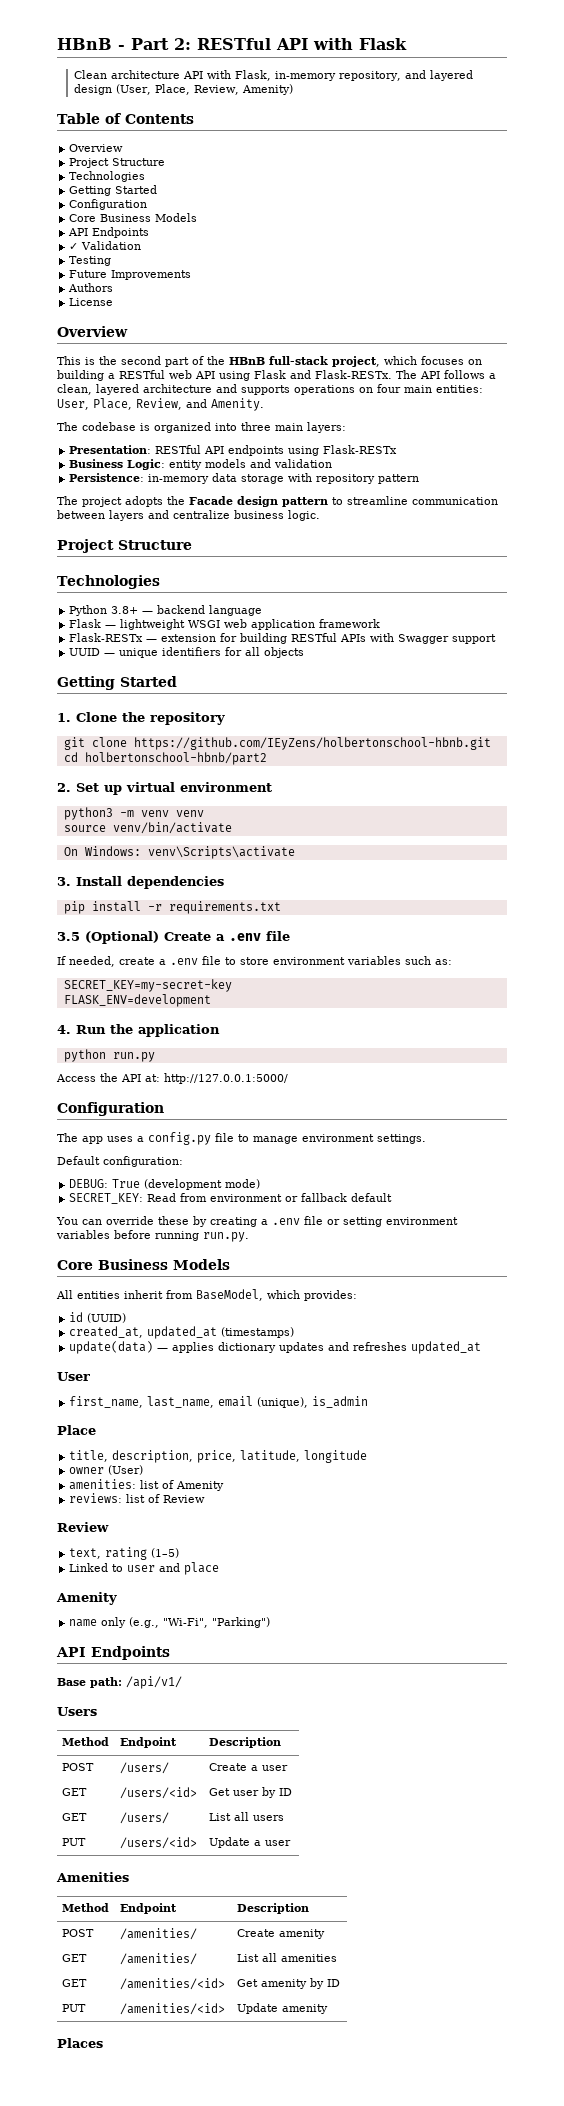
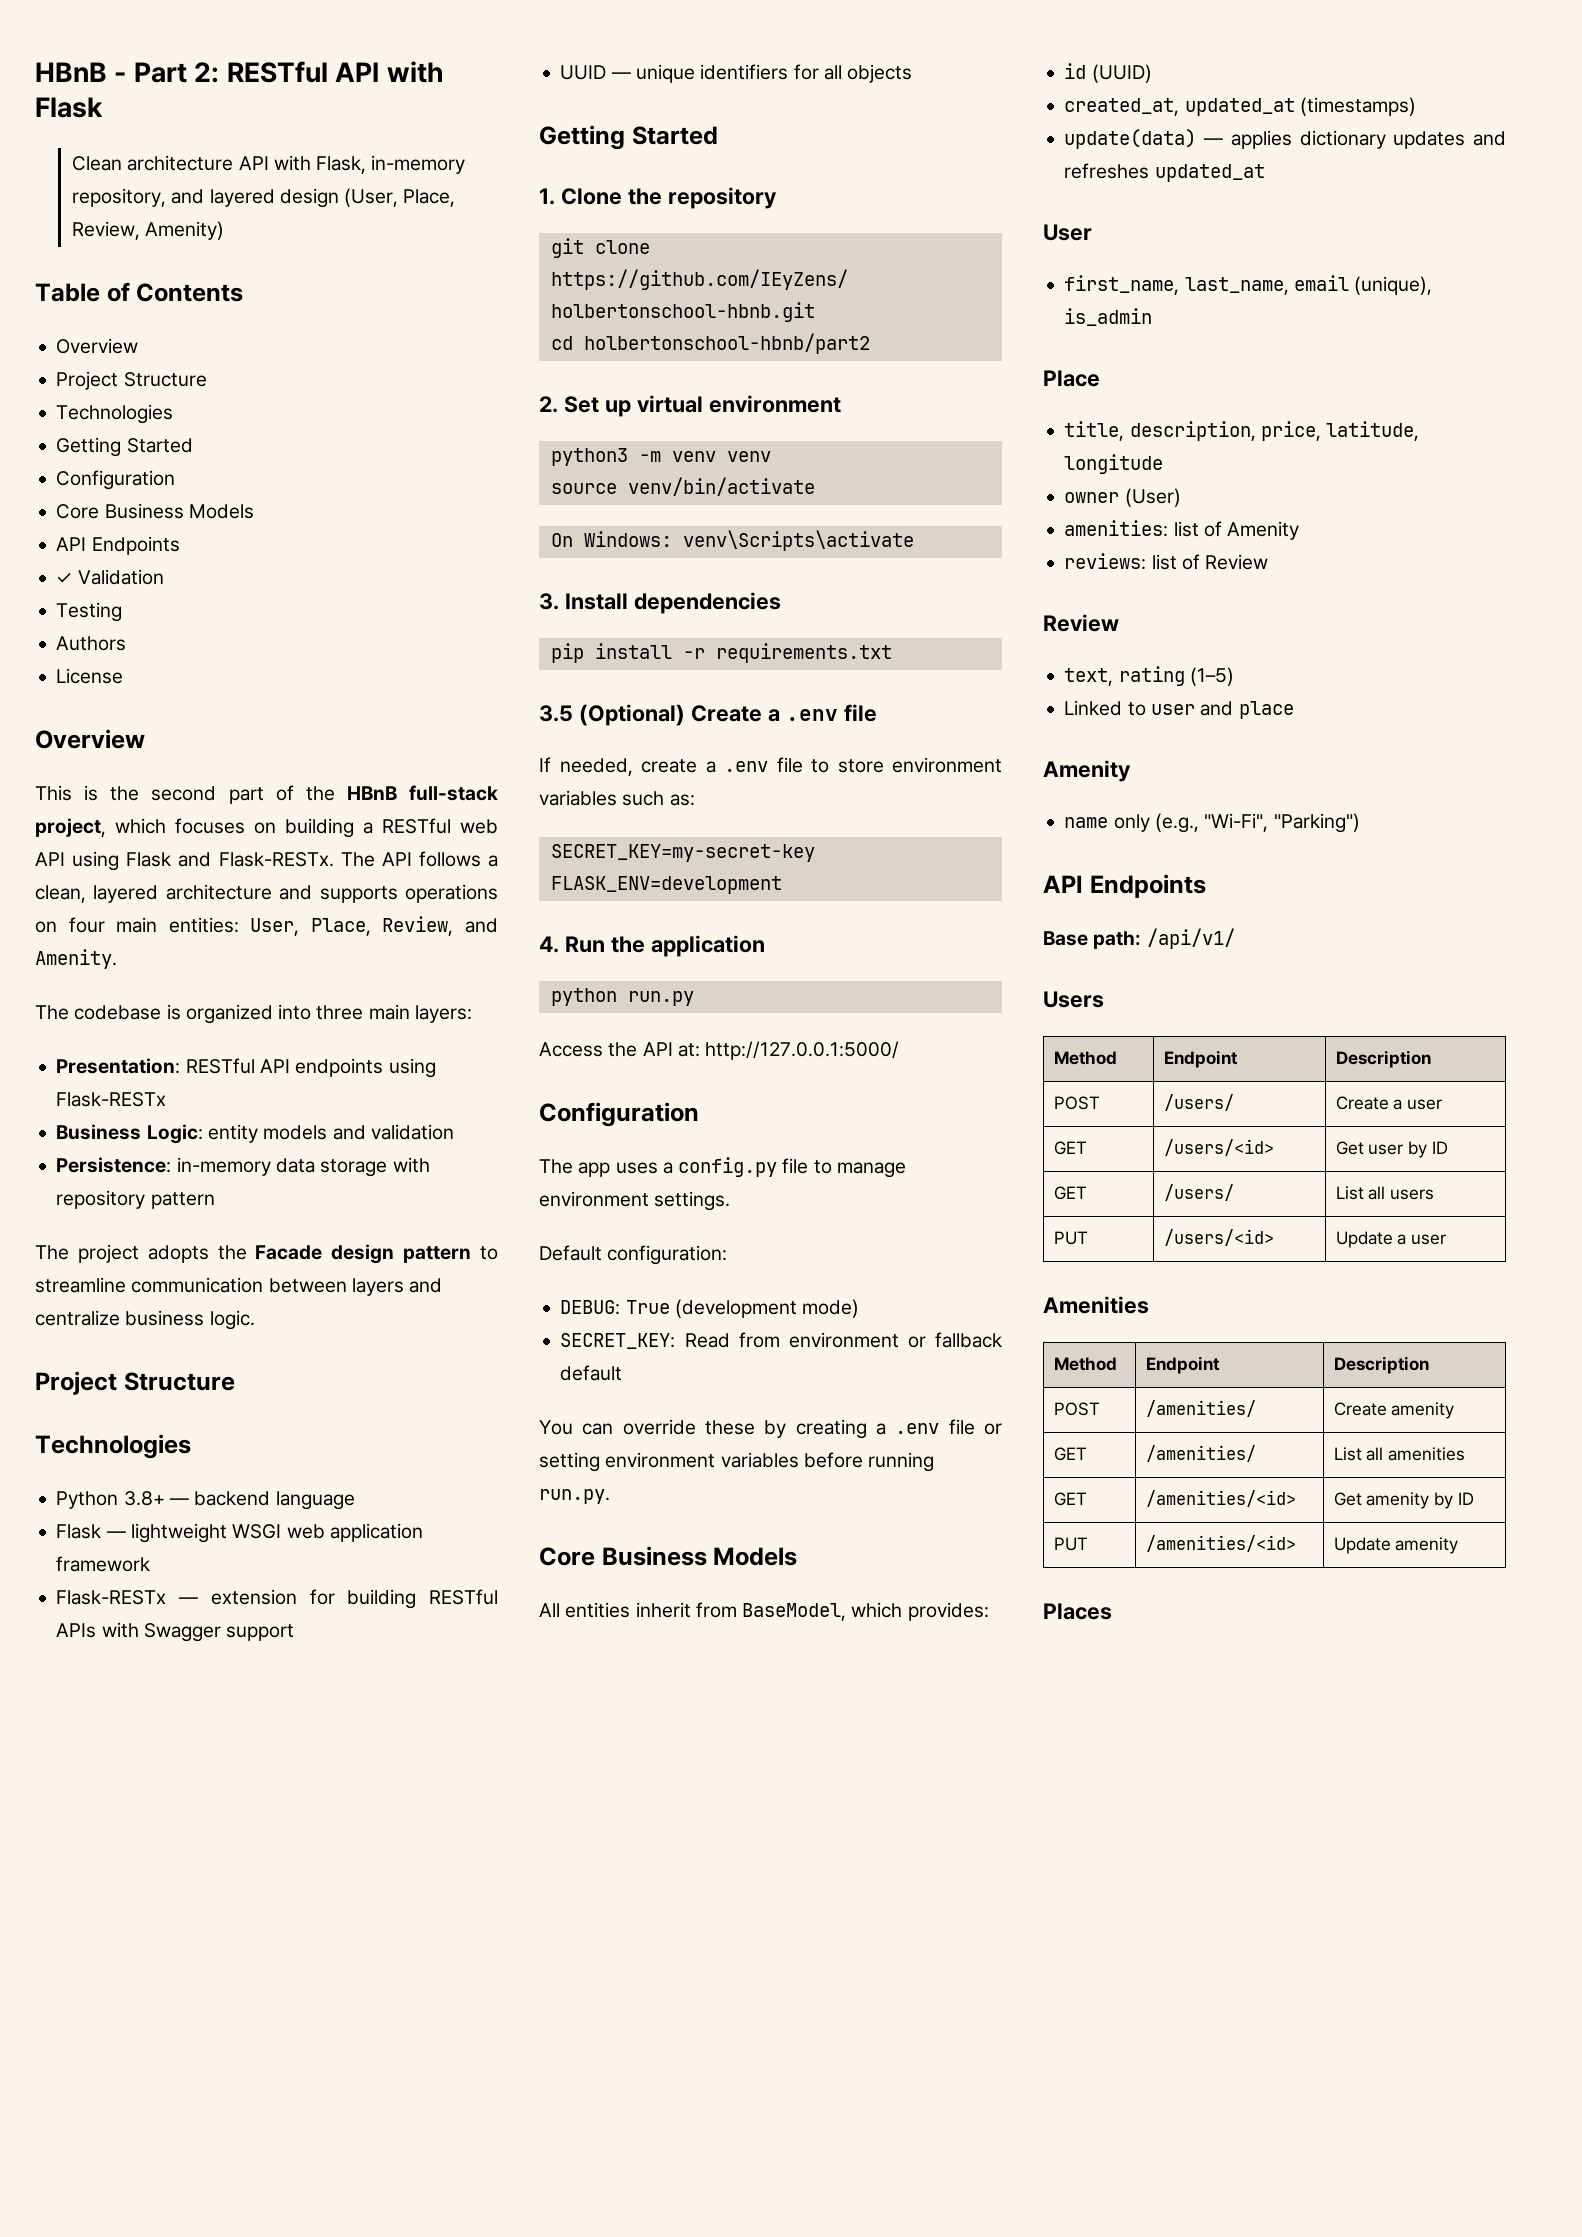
[69,270,192,280] // Future Improvements -> (123, 612) none

